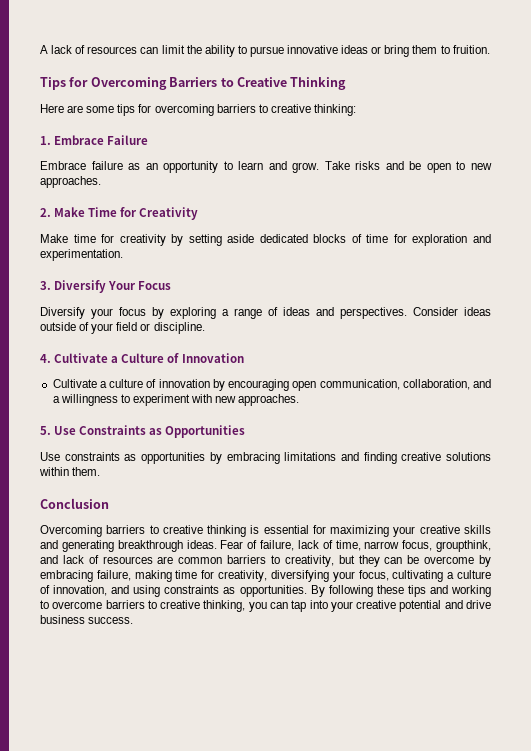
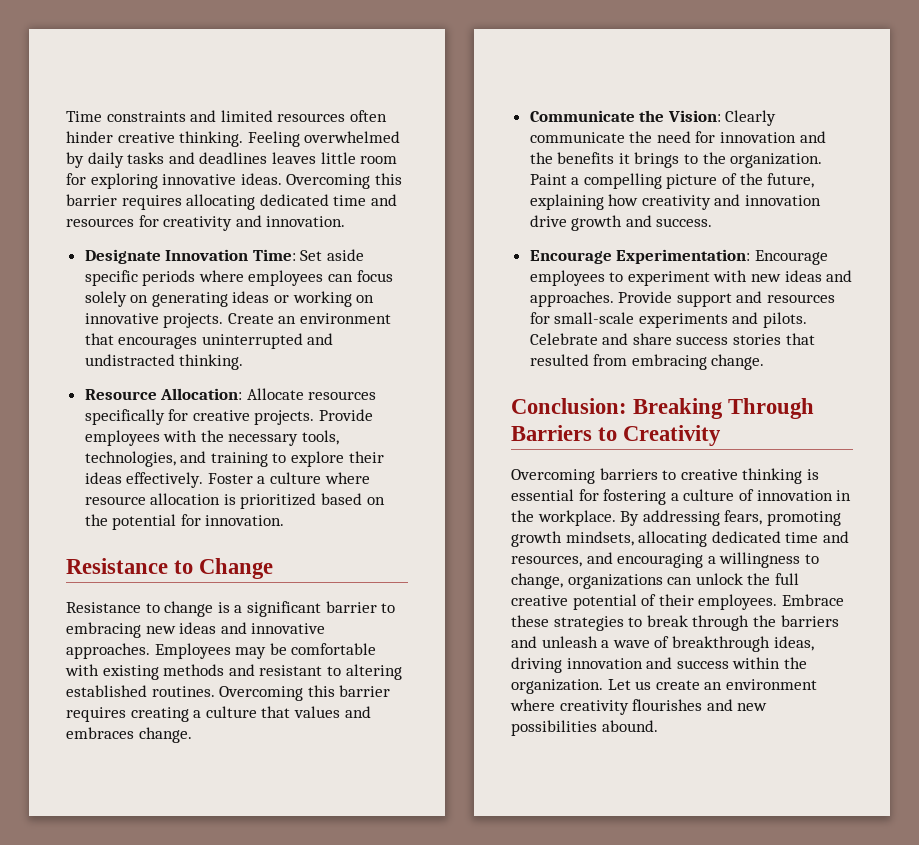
[40,45,490,57] [40,77,347,90] [40,104,356,116] [40,135,149,145] [40,161,493,173] [40,176,101,188] [40,207,199,220] [40,234,492,246] [40,249,123,261] [40,280,172,293] [40,307,491,319] [40,322,205,334] [40,353,244,363] [52,379,492,391] [52,394,118,406] A lack of resources can limit the ability to pursue innovative ideas or bring them to fruition. // Tips for Overcoming Barriers to Creative Thinking // Here are some tips for overcoming barriers to creative thinking: // 1. Embrace Failure // Embrace failure as an opportunity to learn and grow. Take risks and be open to new approaches. // 2. Make Time for Creativity // Make time for creativity by setting aside dedicated blocks of time for exploration and experimentation. // 3. Diversify Your Focus // Diversify your focus by exploring a range of ideas and perspectives. Consider ideas outside of your field or discipline. // 4. Cultivate a Culture of Innovation // Cultivate a culture of innovation by encouraging open communication, collaboration, and a willingness -> [66,110,387,122] [66,131,401,147] [66,152,398,168] [66,173,402,189] [66,194,397,210] [66,215,346,231] [84,249,365,264] [84,270,393,286] [84,291,375,307] [84,313,392,328] [84,333,334,349] [84,354,244,370] [84,388,377,400] [84,409,374,425] [84,430,340,446] [84,451,384,467] [84,472,370,488] [84,493,385,509] [84,514,285,530] [66,558,274,579] [66,601,396,617] [66,622,326,638] [66,643,377,659] [65,664,402,680] [66,685,391,701] [66,706,371,722] [66,727,192,743] [529,110,777,126] [529,131,826,143] [529,152,823,168] [529,173,815,189] [529,194,822,210] [529,215,713,231] [529,249,828,265] [529,270,605,286] Time constraints and limited resources often hinder creative thinking. Feeling overwhelmed by daily tasks and deadlines leaves little room for exploring innovative ideas. Overcoming this barrier requires allocating dedicated time and resources for creativity and innovation. // Designate Innovation Time: Set aside specific periods where employees can focus solely on generating ideas or working on innovative projects. Create an environment that encourages uninterrupted and undistracted thinking. // Resource Allocation: Allocate resources specifically for creative projects. Provide employees with the necessary tools, technologies, and training to explore their ideas effectively. Foster a culture where resource allocation is prioritized based on the potential for innovation. // Resistance to Change // Resistance to change is a significant barrier to embracing new ideas and innovative approaches. Employees may be comfortable with existing methods and resistant to altering established routines. Overcoming this barrier requires creating a culture that values and embraces change. // Communicate the Vision: Clearly communicate the need for innovation and the benefits it brings to the organization. Paint a compelling picture of the future, explaining how creativity and innovation drive growth and success. // Encourage Experimentation: Encourage employees
[238,394,300,406] [40,425,246,438] [40,452,491,464] [39,467,101,476] [40,498,109,509] approaches. // 5. Use Constraints as Opportunities // Use constraints as opportunities by embracing limitations and finding creative solutions within them. // Conclusion -> [784,270,853,282] [529,291,836,307] [529,312,808,328] [529,333,815,345] [529,354,765,370] [511,398,815,419] [511,425,722,446] ideas and approaches. Provide support and resources for small-scale experiments and pilots. Celebrate and share success stories that resulted from embracing change. // Conclusion: Breaking Through Barriers to Creativity
[330,525,491,537] [40,540,491,552] [40,555,491,567] [40,570,491,582] [40,585,491,597] [40,600,491,612] [40,615,134,624] maximizing your creative skills and generating breakthrough ideas. Fear of failure, lack of time, narrow focus, groupthink, and lack of resources are common barriers to creativity, but they can be overcome by embracing failure, making time for creativity, diversifying your focus, cultivating a culture of innovation, and using constraints as opportunities. By following these tips and working to overcome barriers to creative thinking, you can tap into your creative potential and drive business success. -> [603,489,852,505] [511,510,841,526] [511,531,849,547] [511,552,819,568] [511,573,799,589] [511,594,844,610] [511,615,839,631] [511,636,814,652] [511,657,807,673] [511,679,817,694] [510,699,768,715] [511,720,658,736] fostering a culture of innovation in the workplace. By addressing fears, promoting growth mindsets, allocating dedicated time and resources, and encouraging a willingness to change, organizations can unlock the full creative potential of their employees. Embrace these strategies to break through the barriers and unleash a wave of breakthrough ideas, driving innovation and success within the organization. Let us create an environment where creativity flourishes and new possibilities abound.

